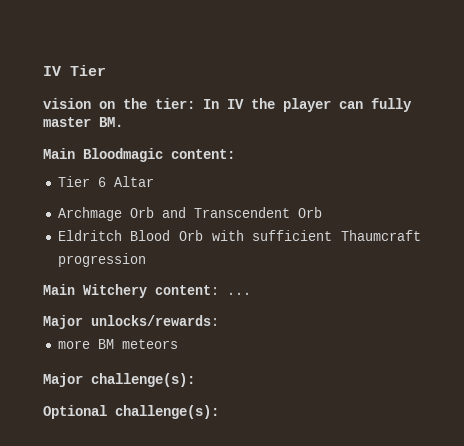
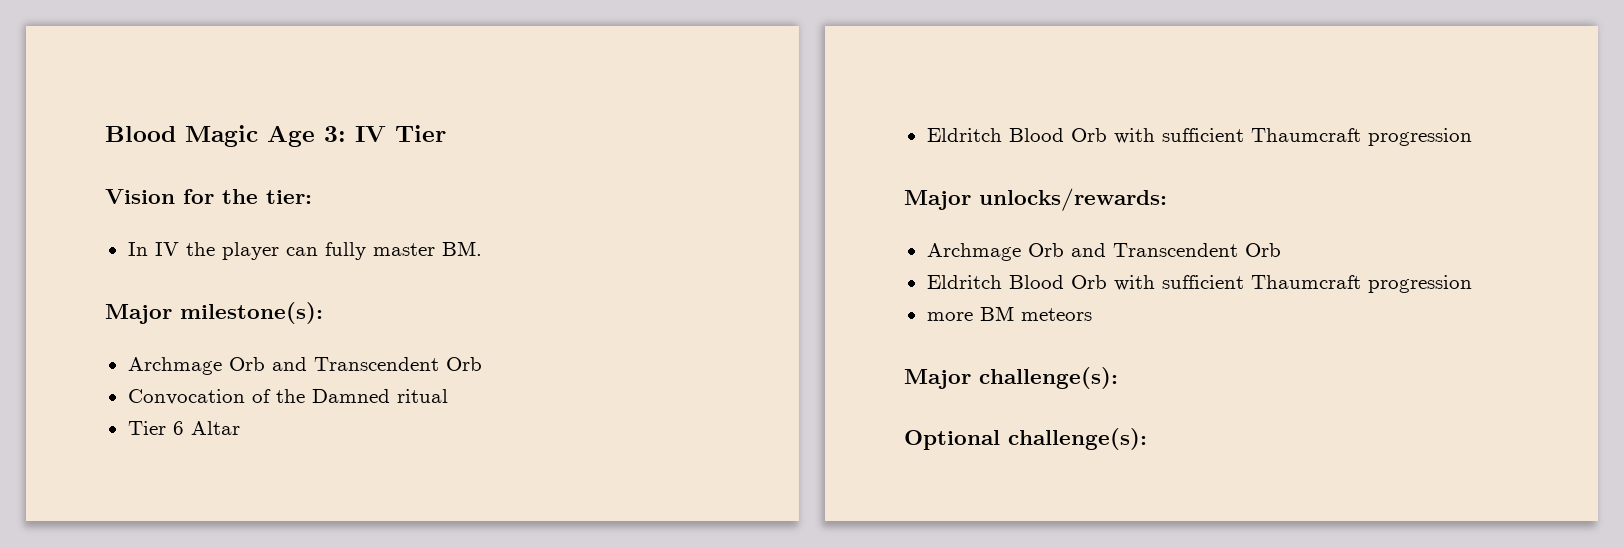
(43, 71) none -> [105,125,346,147] Blood Magic Age 3:
[43,98,115,109] vision on -> [105,189,214,204] Vision for
(195, 103) none -> (312, 197) //
[43,148,235,162] [57,176,154,187] Main Bloodmagic content: // Tier 6 Altar -> [105,302,323,324] [127,357,482,375] [127,389,448,405] [127,421,240,435] [926,128,1472,146] [904,188,1167,211] Major milestone(s): // Archmage Orb and Transcendent Orb // Convocation of the Damned ritual // Tier 6 Altar // Eldritch Blood Orb with sufficient Thaumcraft progression // Major unlocks/rewards:
[43,284,251,298] [43,315,219,329] // Main Witchery content: ... // Major unlocks/rewards: -> (1472, 284) none

